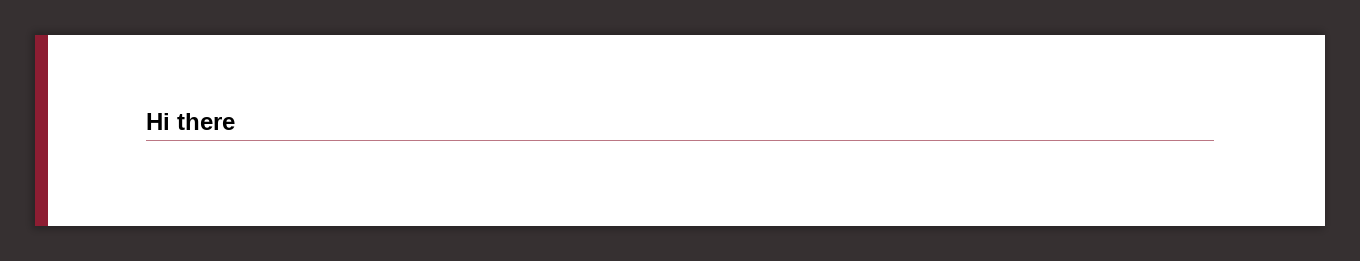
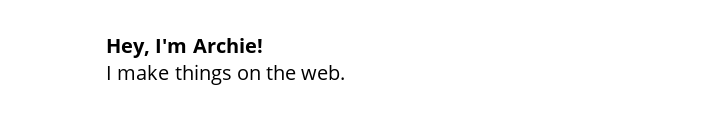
[146,113,235,130] Hi there -> [106,38,263,58] [106,64,346,85] Hey, I'm Archie! // I make things on the web.

